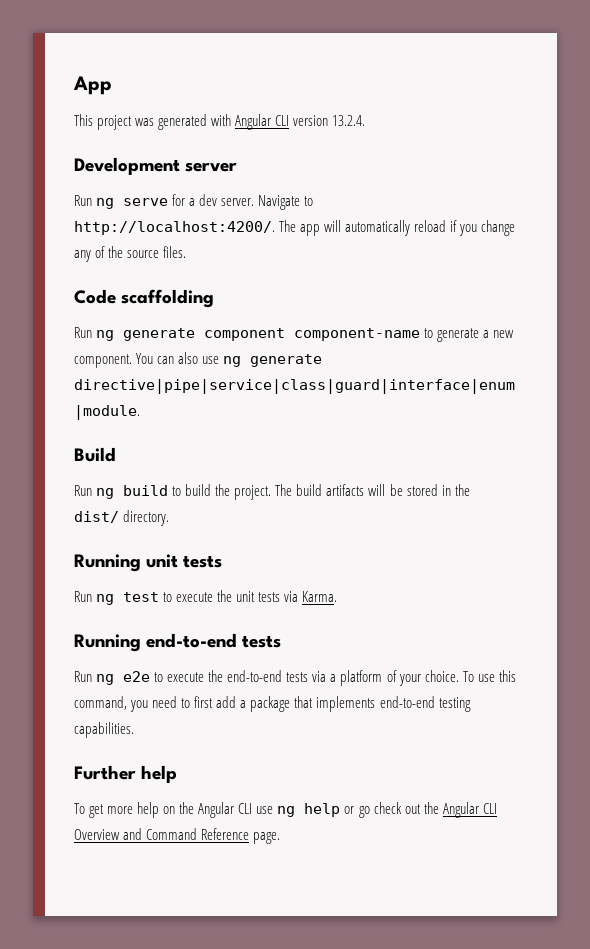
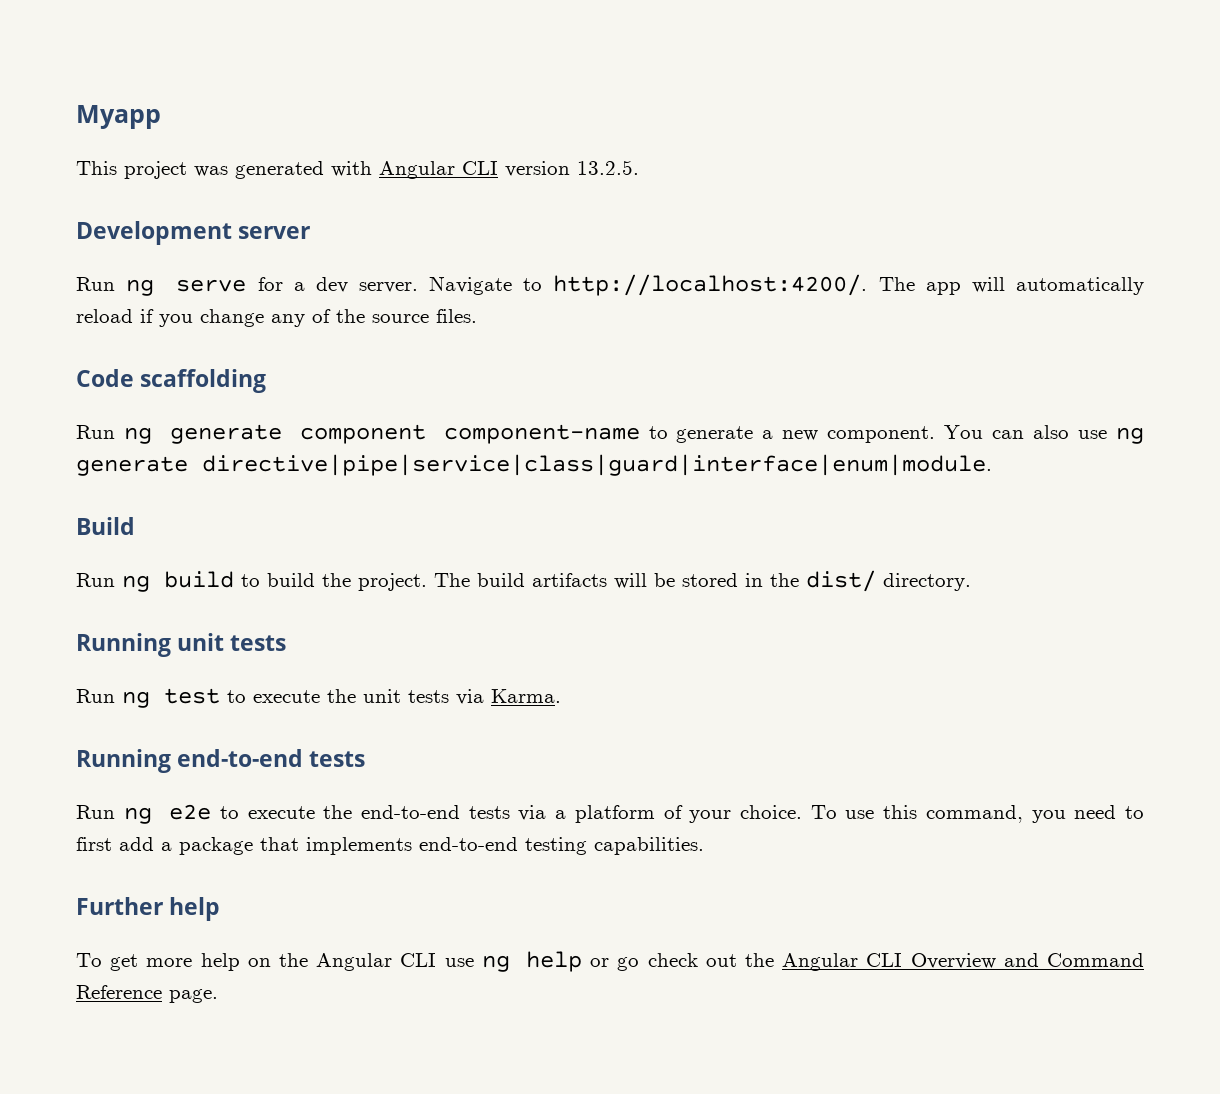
[73,76,112,95] App -> [76,105,161,129] Myapp
[332,115,366,126] 13.2.4. -> [577,160,639,175] 13.2.5.

